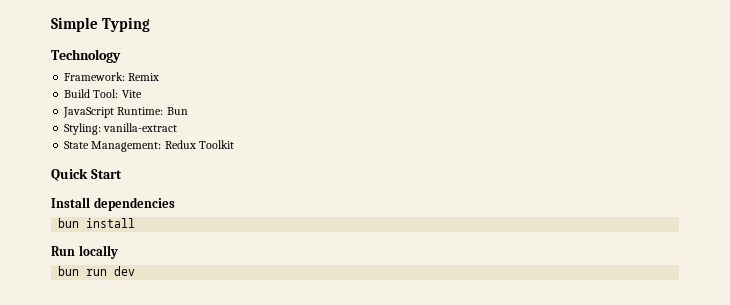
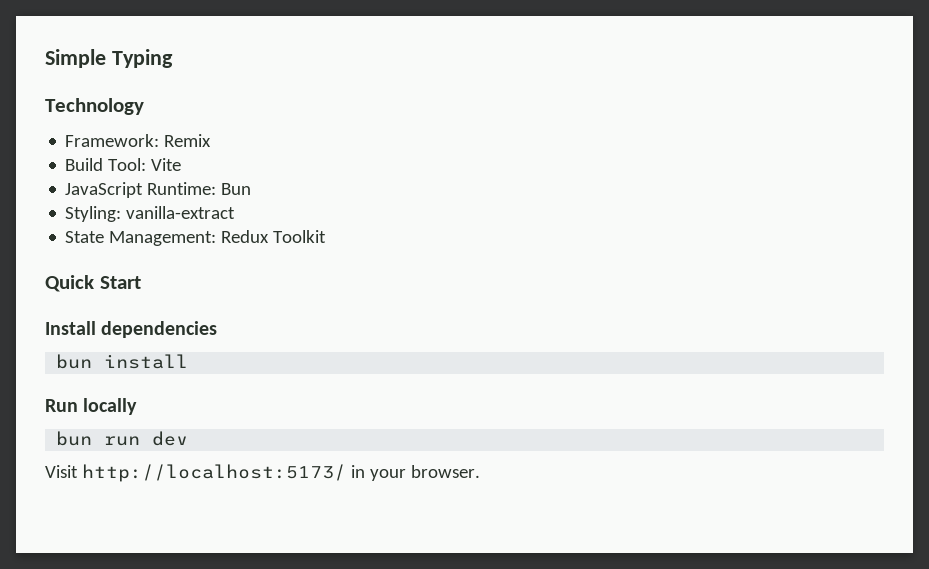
(136, 271) none -> [45,464,480,482] // Visit http://localhost:5173/ in your browser.

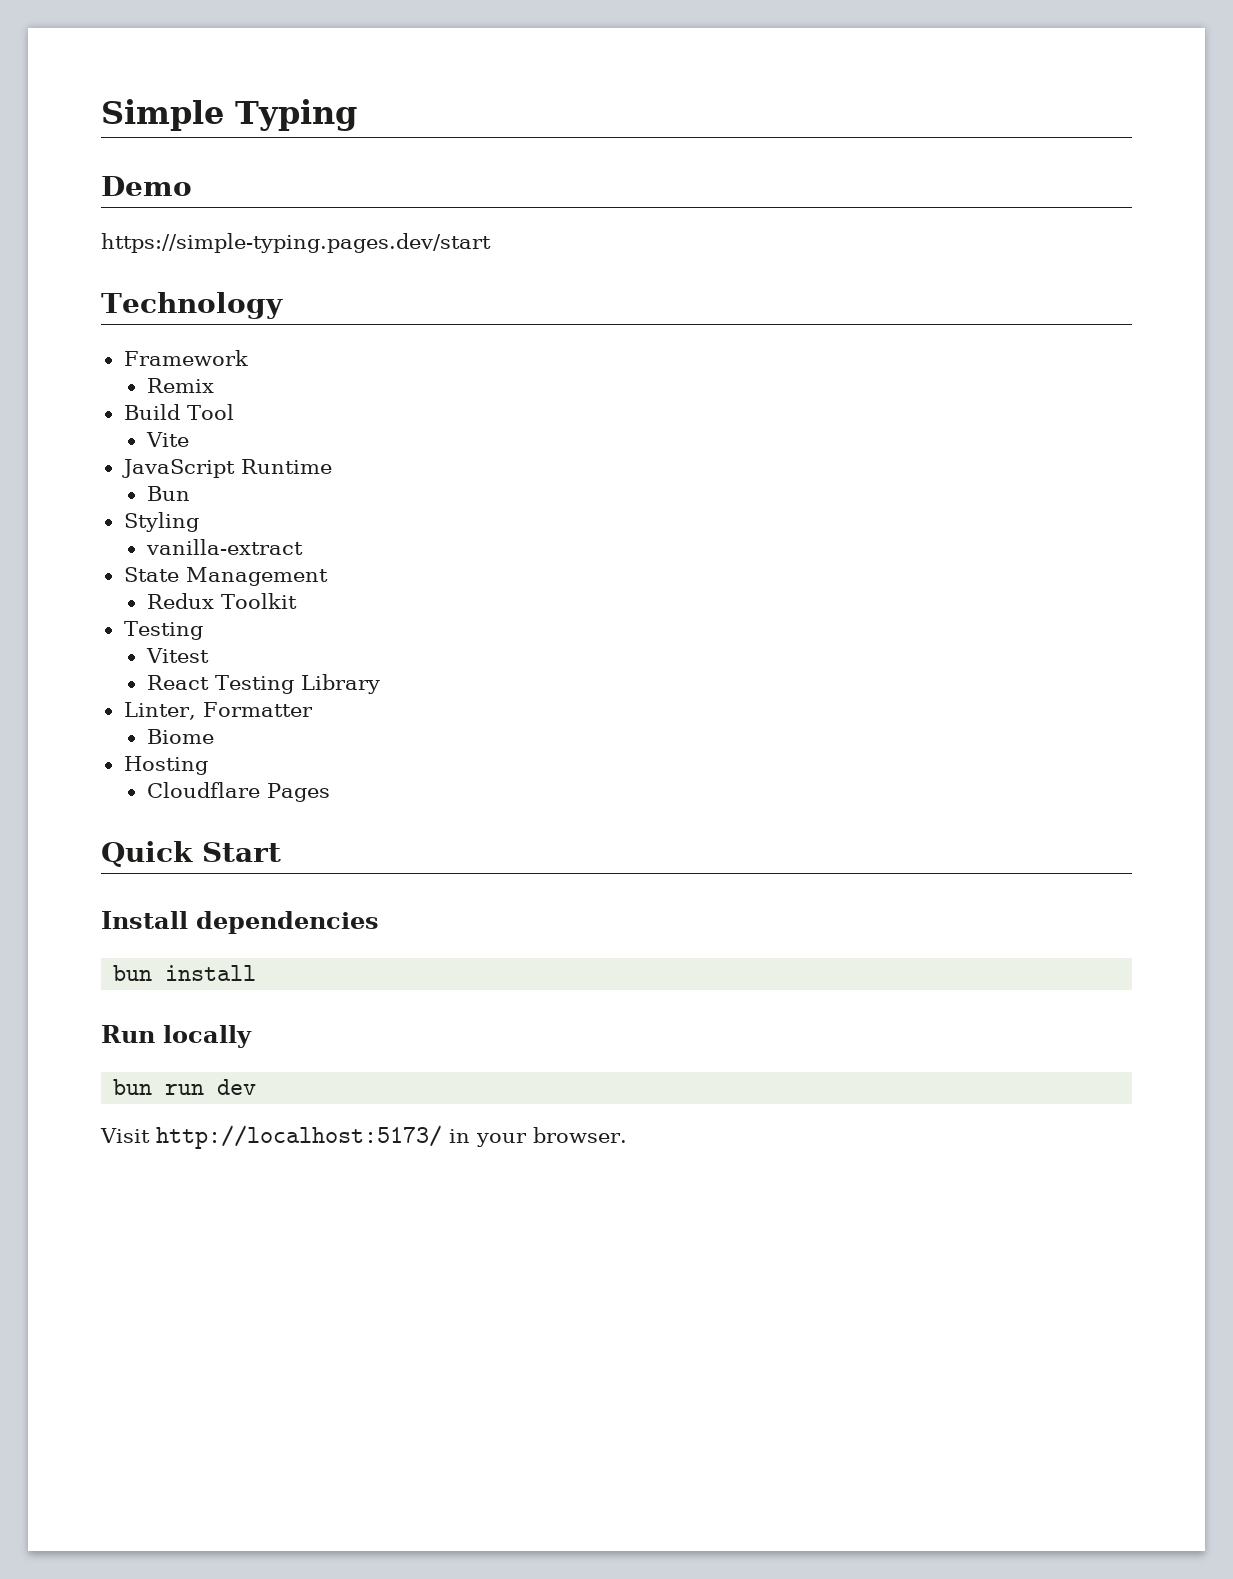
(173, 58) none -> [101,176,192,196] [101,233,491,253] // Demo // https://simple-typing.pages.dev/start
[65,134,160,147] Framework: -> [123,350,248,366] Framework //
[108,158,147,171] Tool: -> [186,404,234,420] Tool //
[147,182,217,195] Runtime: -> [240,459,332,474] Runtime //
[65,206,122,222] Styling: -> [123,512,199,532] Styling //
[109,231,217,246] Management: -> [185,567,328,586] Management //
(327, 236) none -> [123,621,203,640] [145,648,209,663] [146,674,380,694] [123,702,313,720] [146,729,214,744] [123,756,208,775] [146,782,330,802] // Testing // Vitest // React Testing Library // Linter, Formatter // Biome // Hosting // Cloudflare Pages

